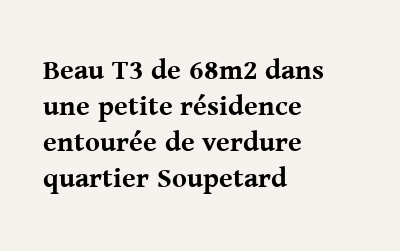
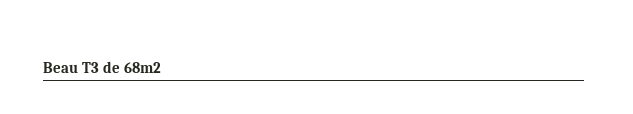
[265,58,325,79] [43,94,303,122] [43,130,303,151] [43,166,288,194] dans une petite résidence entourée de verdure quartier Soupetard -> (161, 67) none

